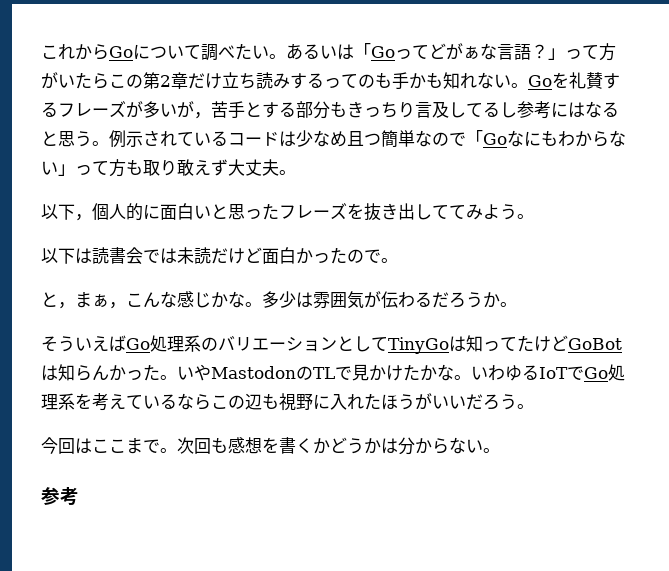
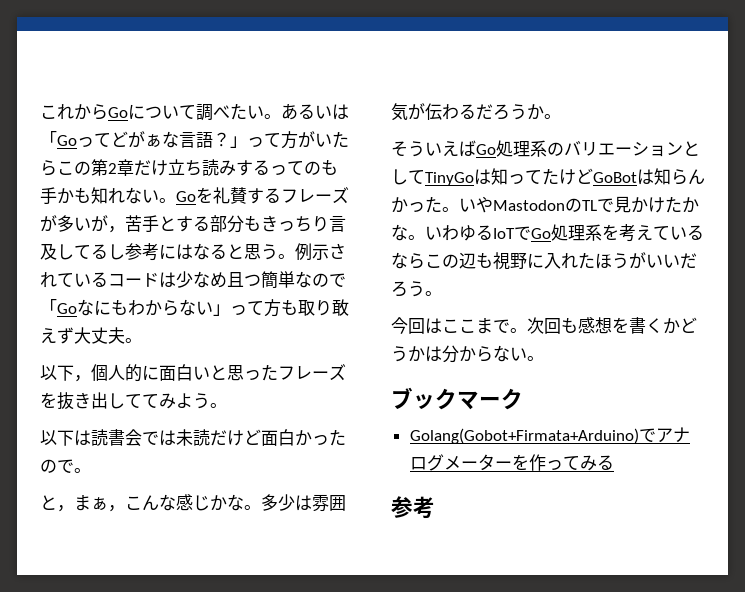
(500, 450) none -> [391,387,523,410] [409,427,690,444] [409,454,614,471] // ブックマーク // Golang(Gobot+Firmata+Arduino)でアナログメーターを作ってみる

